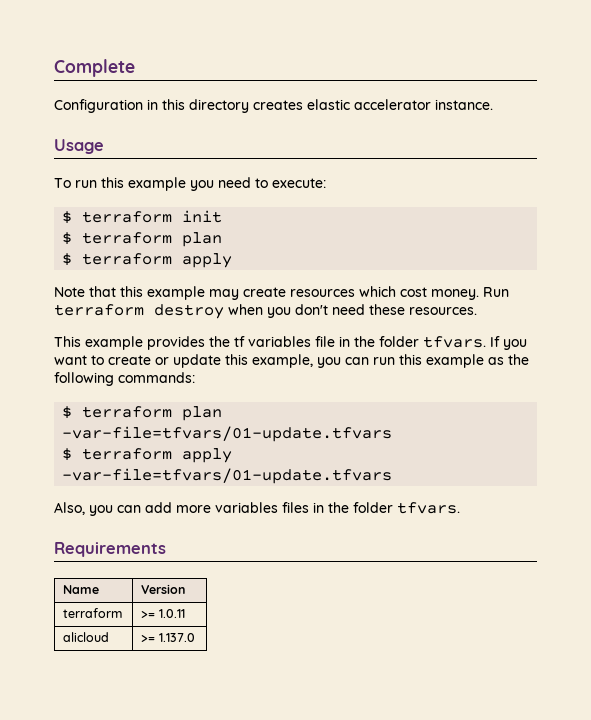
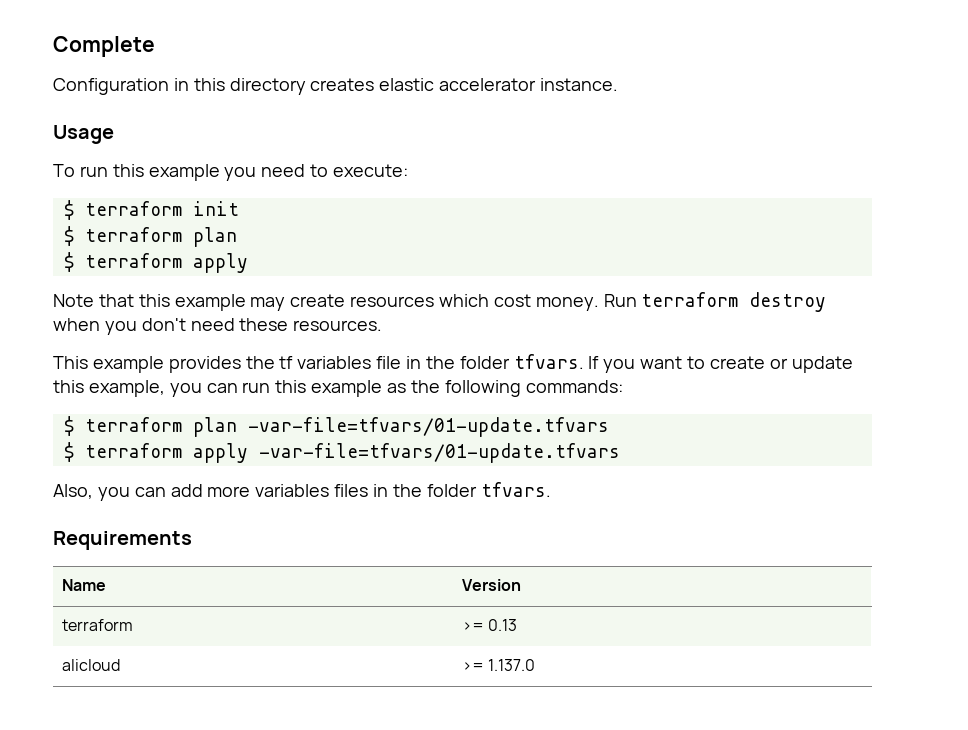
[158,609,185,618] 1.0.11 -> [487,619,517,631] 0.13

